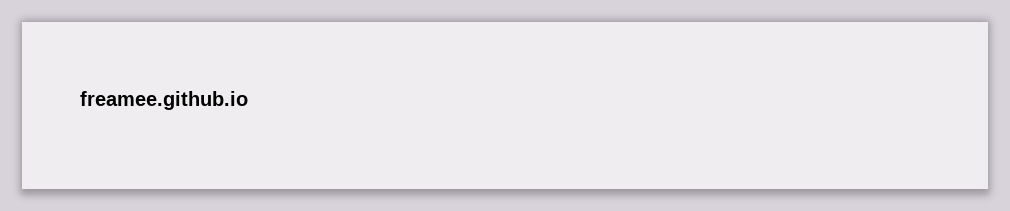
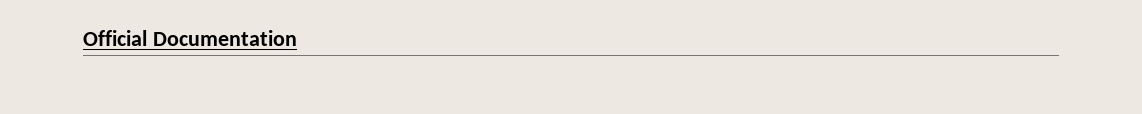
[80,91,248,110] freamee.github.io -> [83,30,297,46] Official Documentation

